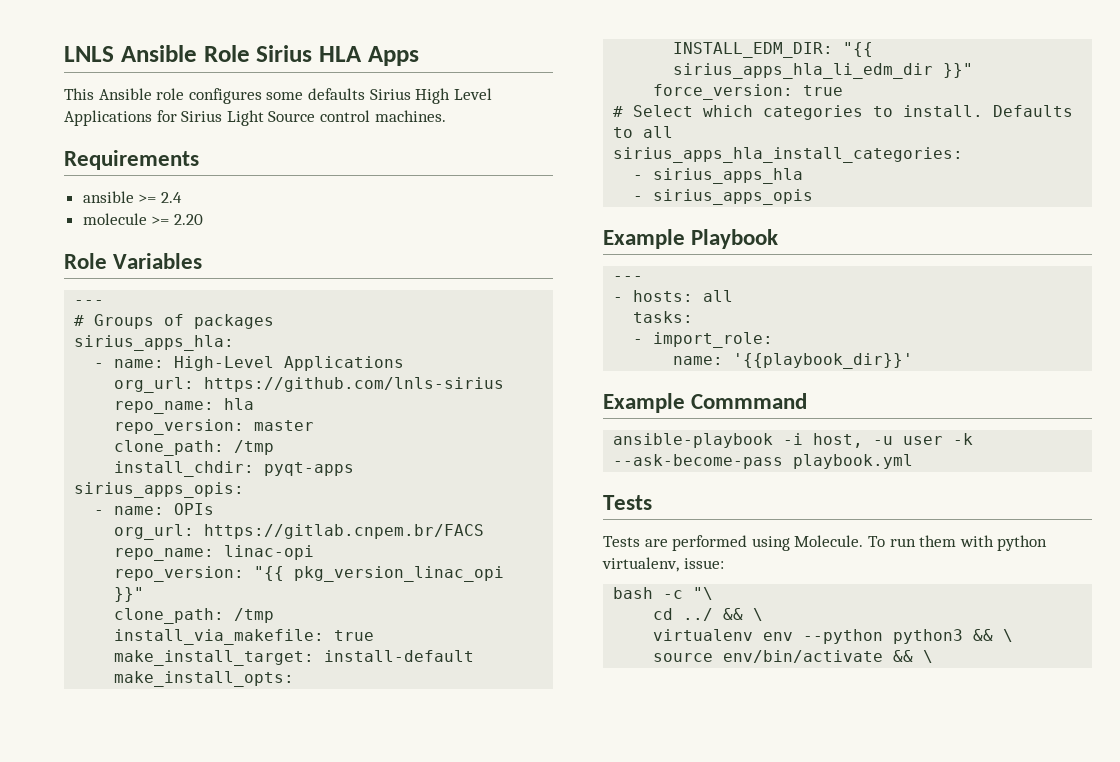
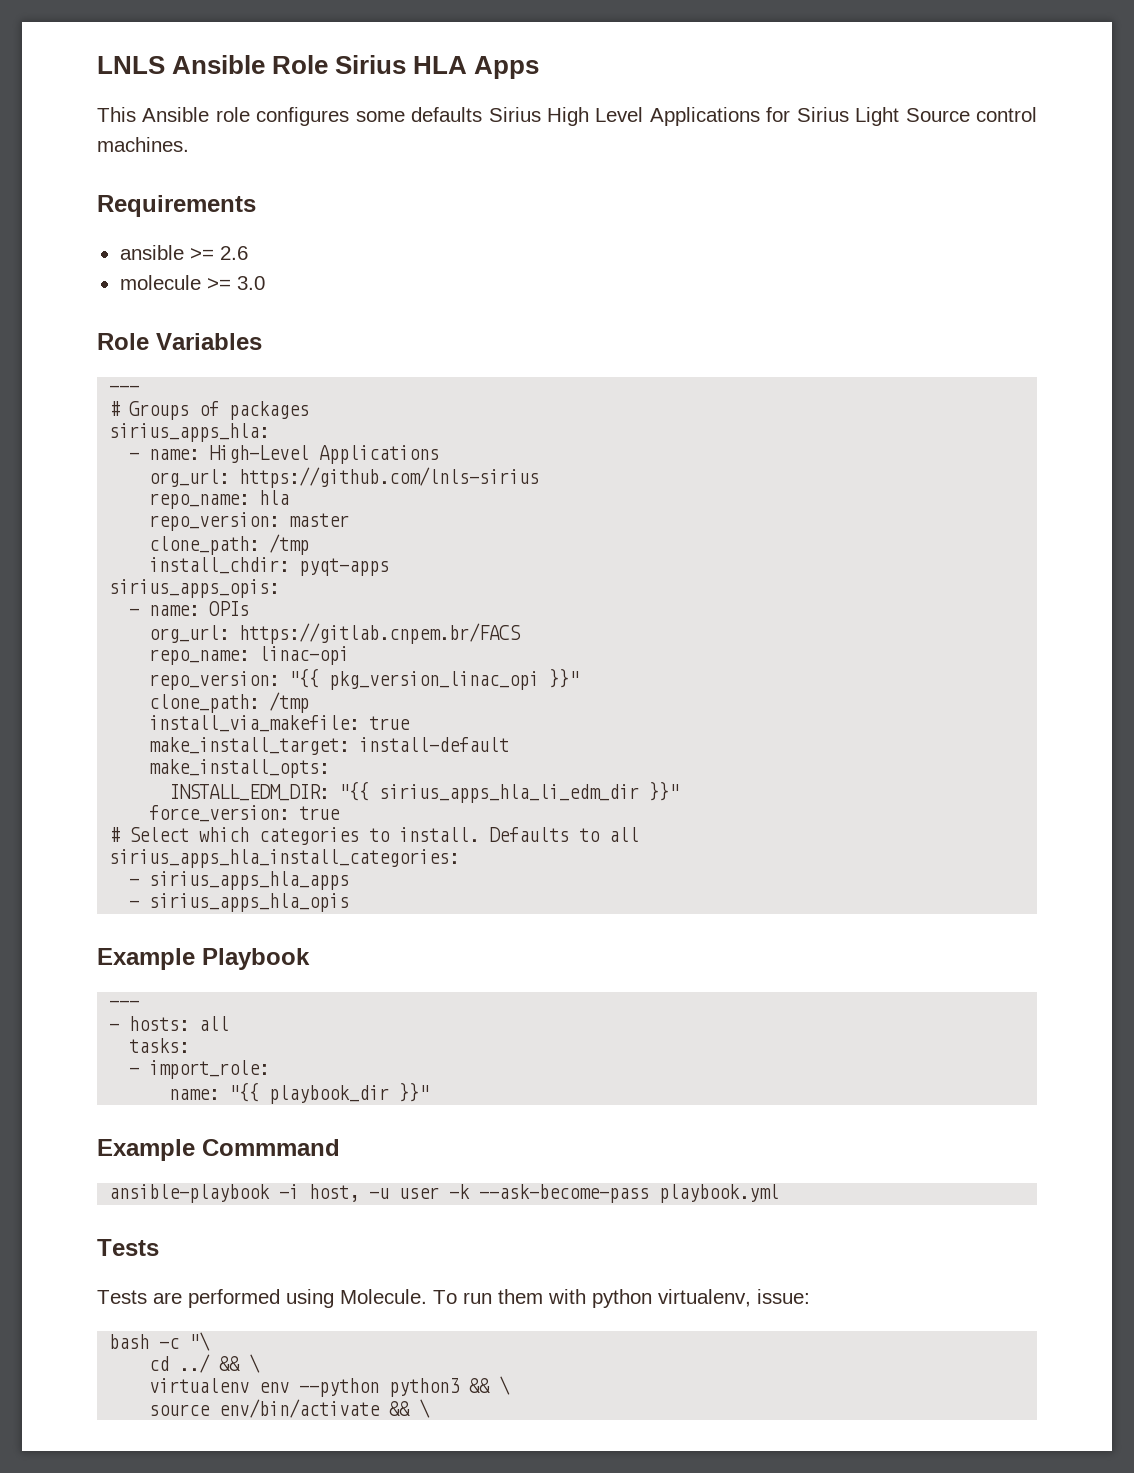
[160,192,182,203] 2.4 -> [219,246,248,260] 2.6
[173,214,203,225] 2.20 -> [236,276,265,290] 3.0
[653,168,804,184] [633,189,814,205] sirius_apps_hla // - sirius_apps_opis -> [149,871,350,890] [129,893,350,912] sirius_apps_hla_apps // - sirius_apps_hla_opis
[733,353,914,369] '{{playbook_dir}}' -> [229,1082,430,1104] "{{ playbook_dir }}"

